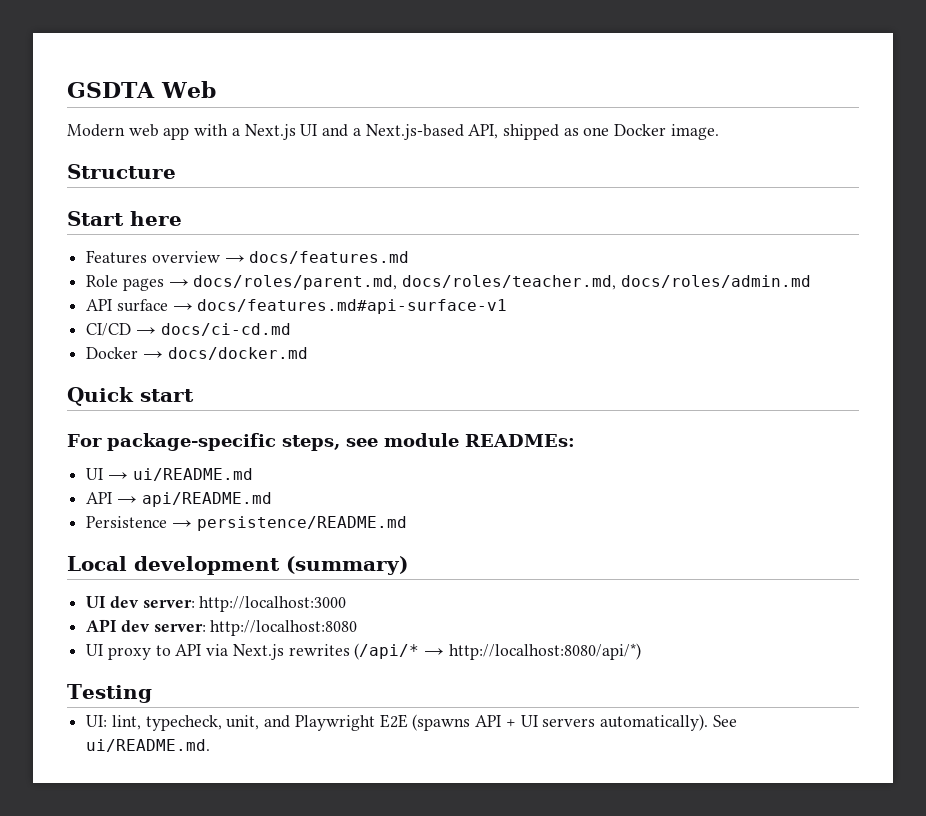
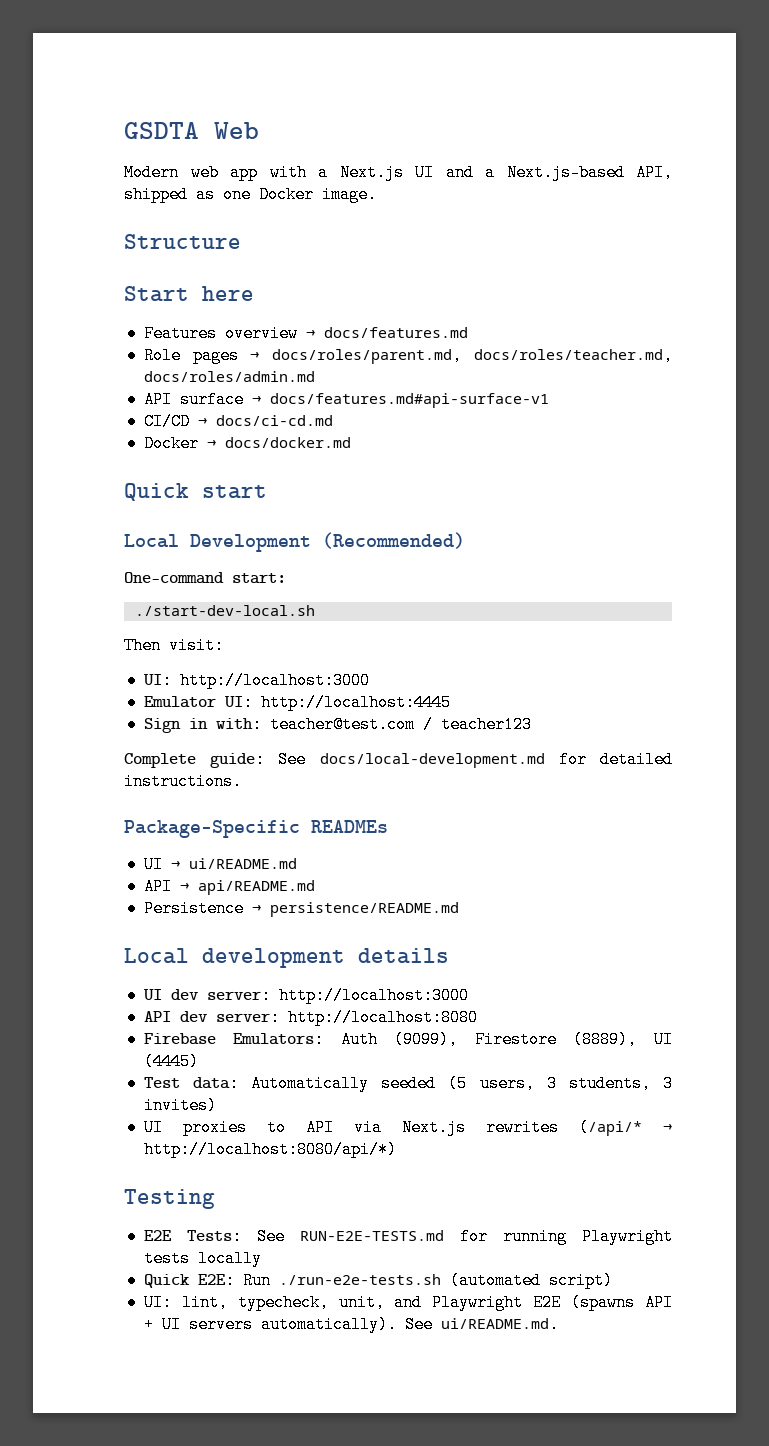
[67,433,575,451] For package-specific steps, see module READMEs: -> [124,532,465,552] [124,572,286,584] [134,605,315,616] [124,637,224,654] [142,672,370,689] [143,694,451,711] [143,716,532,733] [124,751,673,768] [124,773,242,790] [124,820,388,838] Local Development (Recommended) // One-command start: // ./start-dev-local.sh // Then visit: // UI: http://localhost:3000 // Emulator UI: http://localhost:4445 // Sign in with: teacher@test.com / teacher123 // Complete guide: See docs/local-development.md for detailed instructions. // Package-Specific READMEs
[286,556,408,575] (summary) -> [358,948,449,964] details
[86,644,151,660] UI proxy -> [143,1031,673,1048] [143,1053,199,1070] [143,1075,673,1092] [143,1097,217,1114] [143,1119,247,1136] Firebase Emulators: Auth (9099), Firestore (8889), UI (4445) // Test data: Automatically seeded (5 users, 3 students, 3 invites) // UI proxies
(152, 693) none -> [143,1228,673,1245] [143,1250,262,1267] [143,1272,613,1289] // E2E Tests: See RUN-E2E-TESTS.md for running Playwright tests locally // Quick E2E: Run ./run-e2e-tests.sh (automated script)

